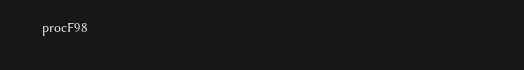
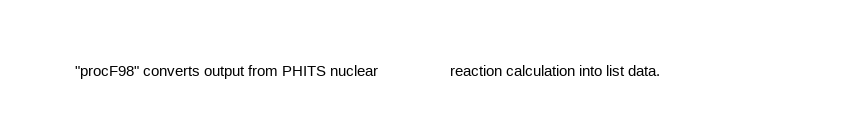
[42,22,88,36] procF98 -> [75,65,661,79] "procF98" converts output from PHITS nuclear reaction calculation into list data.

